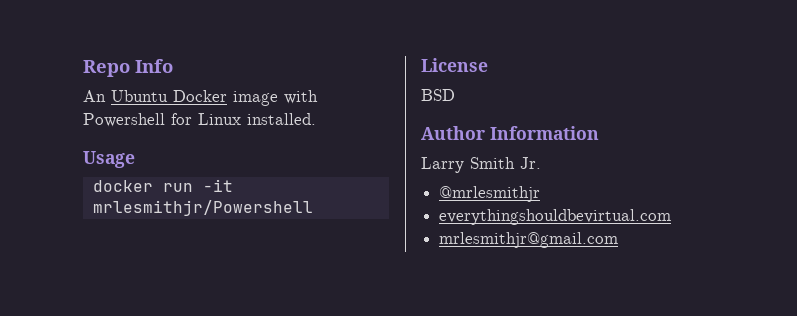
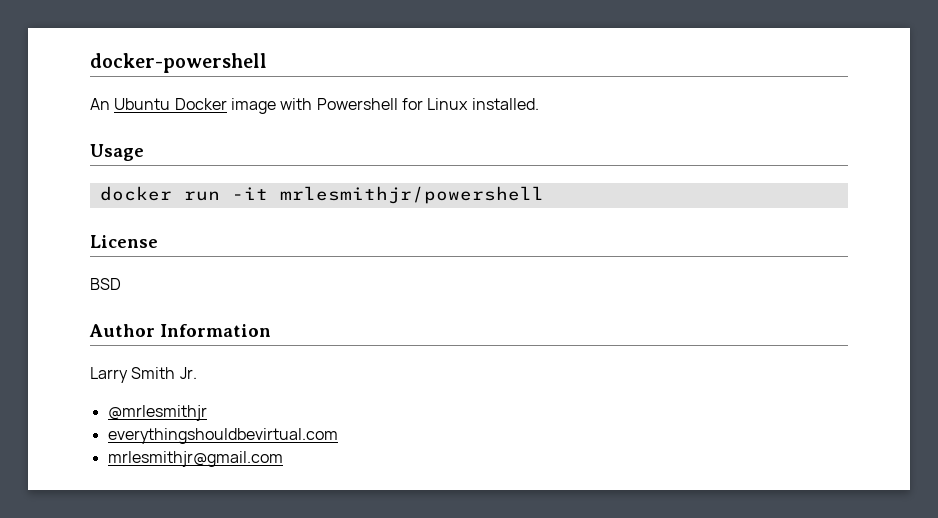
[83,59,173,77] Repo Info -> [90,53,267,73] docker-powershell
[92,200,313,216] mrlesmithjr/Powershell -> [279,186,544,204] mrlesmithjr/powershell

